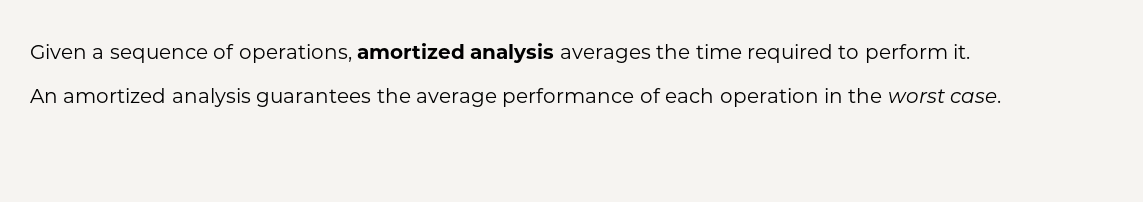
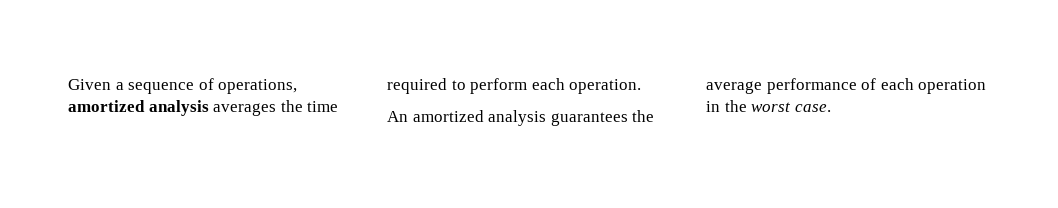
[953,44,971,59] it. -> [531,78,642,94] each operation.

